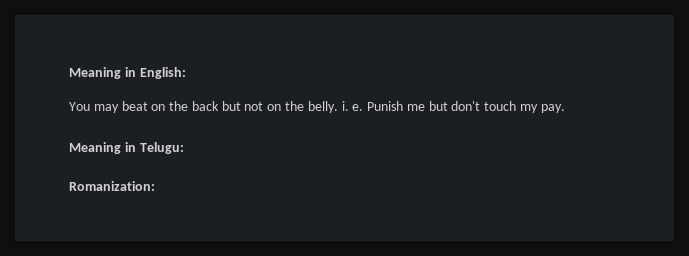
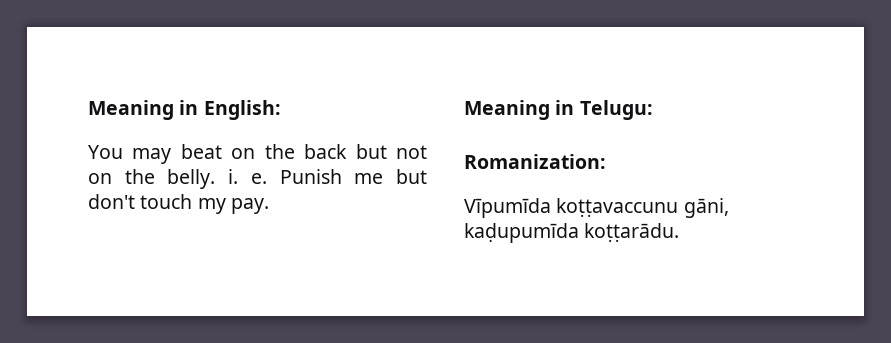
(155, 186) none -> [464,198,729,218] [464,223,680,243] // Vīpumīda koṭṭavaccunu gāni, kaḍupumīda koṭṭarādu.

